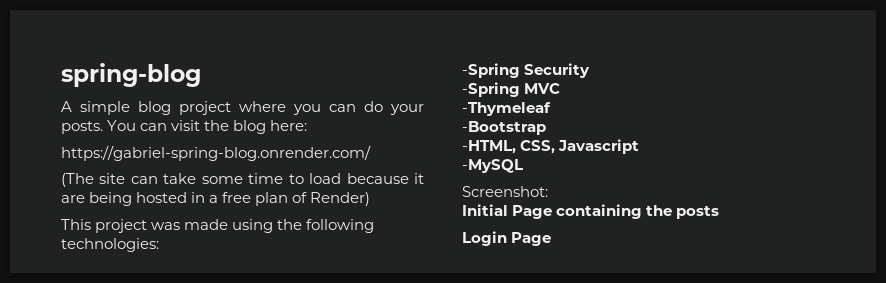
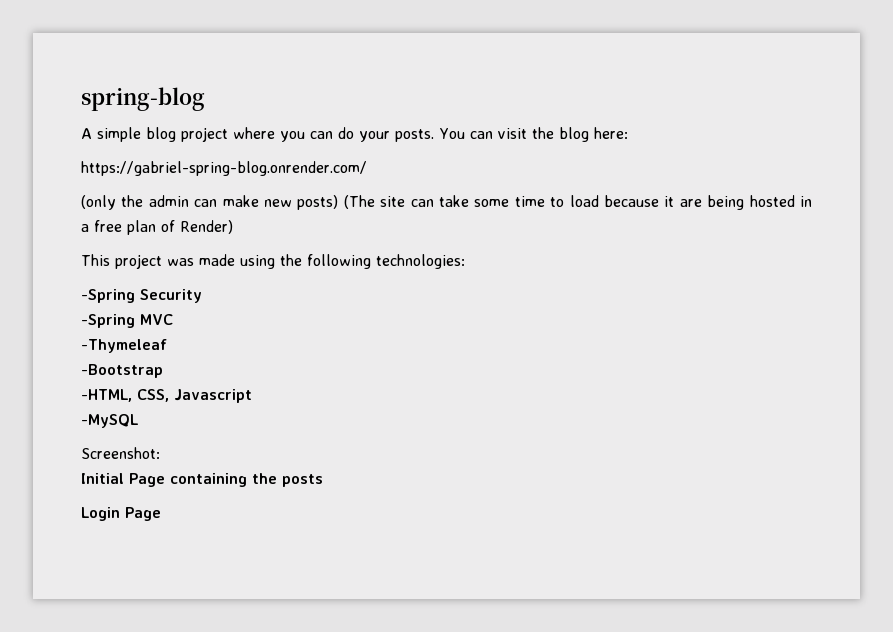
(371, 153) none -> [81,195,339,210] (only the admin can make new posts)

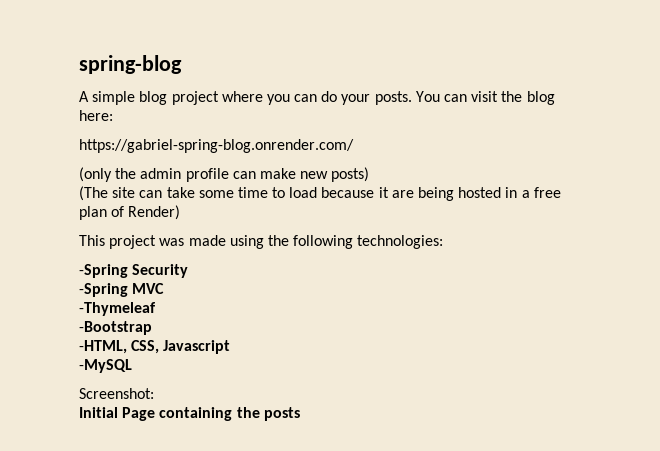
(189, 201) none -> [185,168,229,182] profile
(339, 202) none -> (370, 174) //
[81,507,161,521] // Login Page -> (300, 414) none

